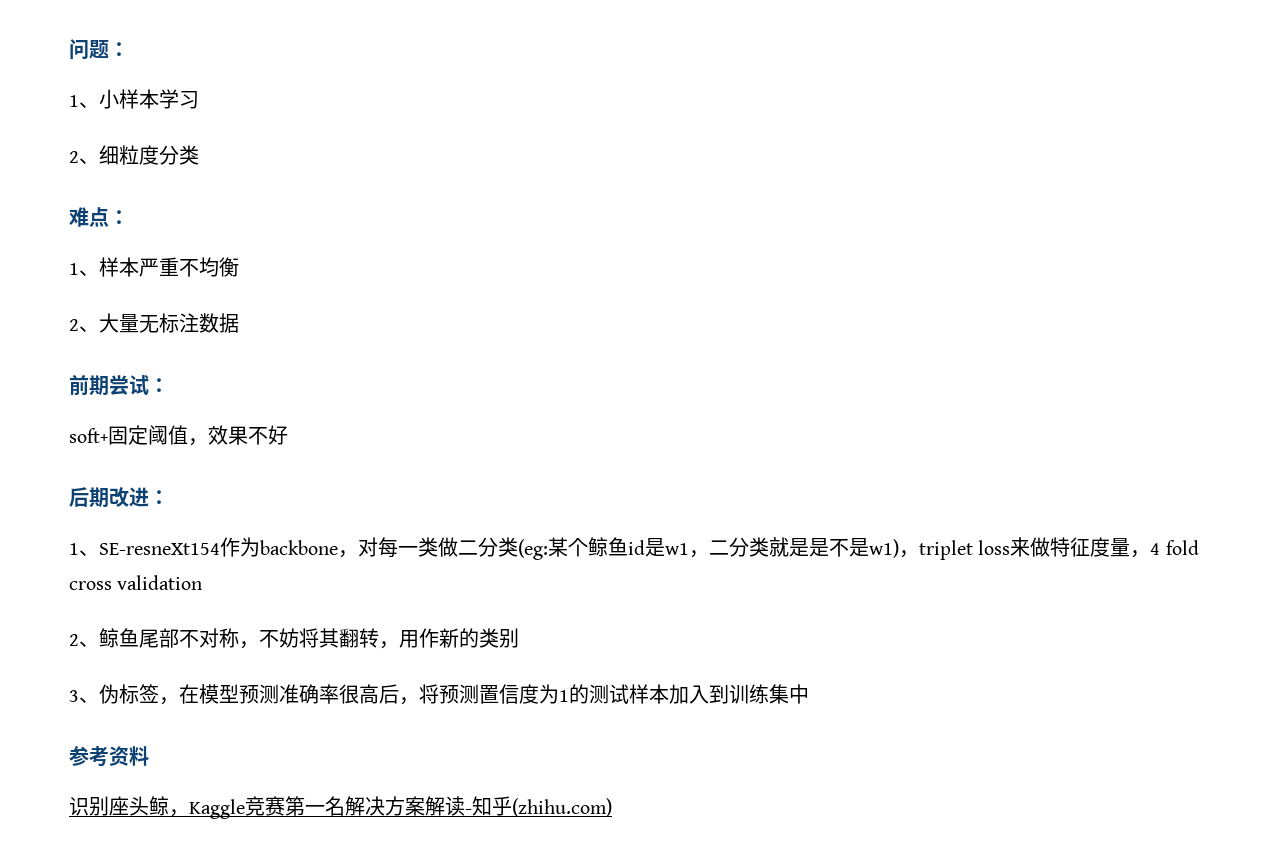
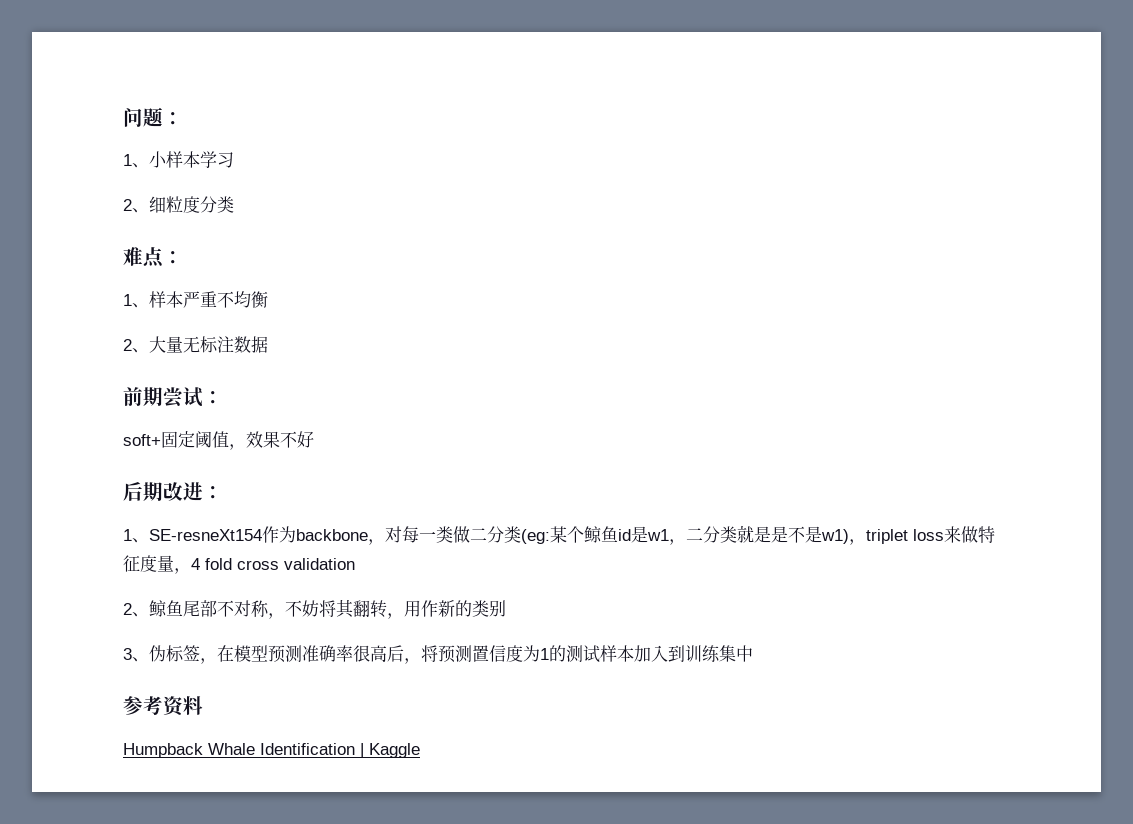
[69,796,612,819] 识别座头鲸，Kaggle竞赛第一名解决方案解读-知乎(zhihu.com) -> [123,743,420,758] Humpback Whale Identification | Kaggle

